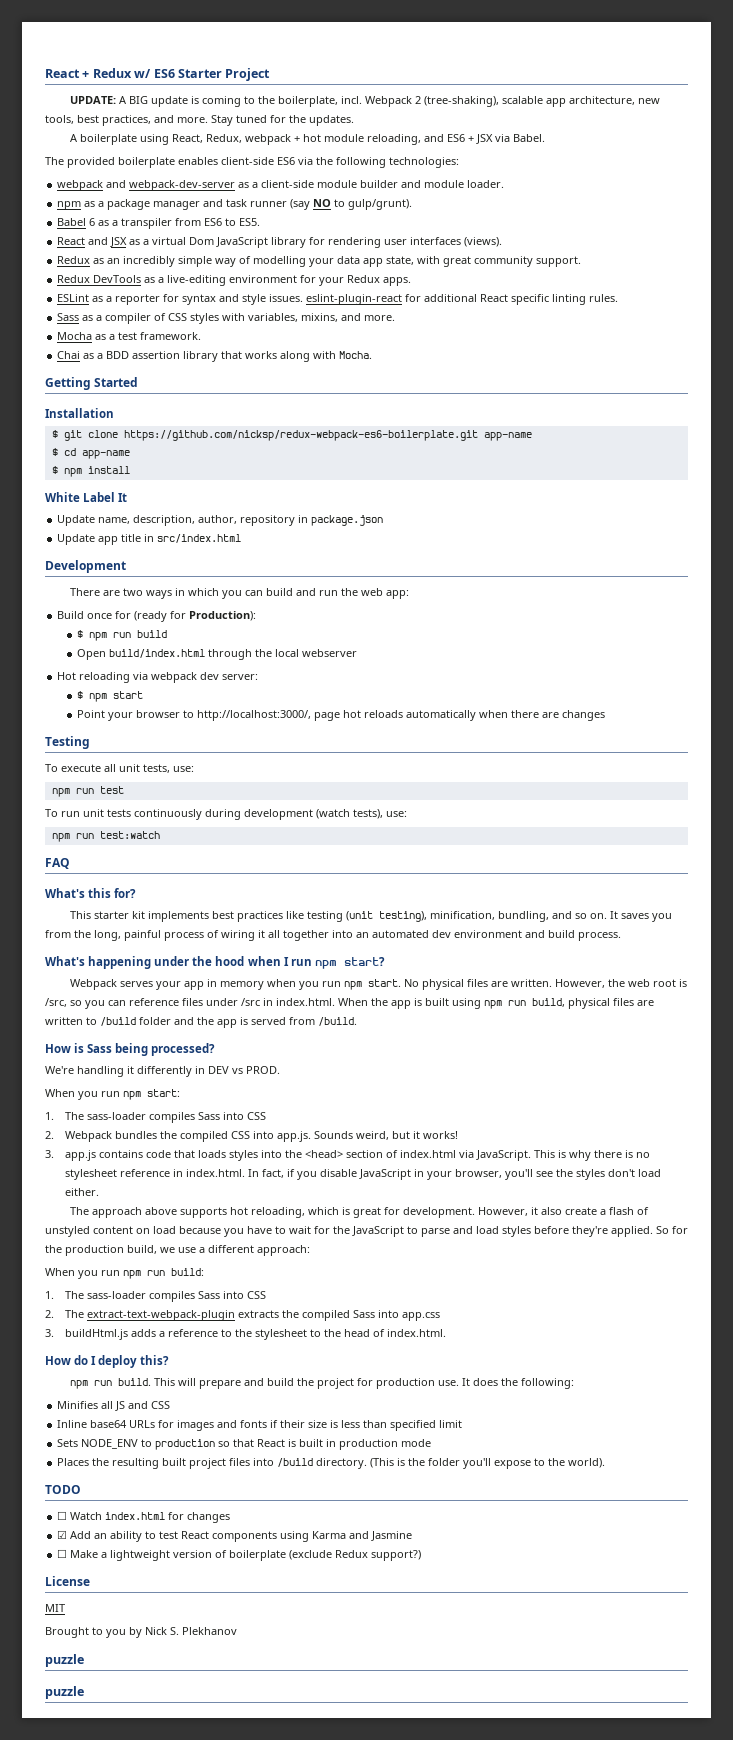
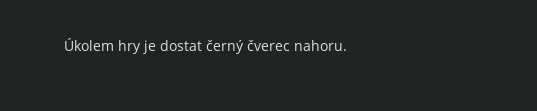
[45,68,271,81] [69,96,660,107] [45,115,354,126] [69,134,545,145] [45,157,459,168] [57,180,505,191] [57,199,413,210] [57,218,261,229] [57,237,503,248] [57,256,582,267] [57,275,412,286] [57,294,619,305] [57,313,396,324] [57,332,202,340] [57,351,373,362] [45,377,139,390] [45,408,114,418] [51,430,532,441] [51,448,130,459] [51,466,130,477] [45,492,128,502] [57,515,384,526] [57,534,242,545] [45,560,126,573] [69,588,409,599] [57,611,257,622] [77,630,168,641] [77,649,358,660] [57,672,259,683] [77,691,144,702] [77,710,606,721] [45,736,90,749] [45,764,194,773] [51,786,124,797] [45,809,407,820] [51,831,160,842] [45,858,70,869] [45,888,137,898] [69,911,672,922] [45,930,621,941] [45,956,385,969] [69,979,687,990] [45,998,654,1009] [45,1017,357,1028] [45,1043,216,1056] [45,1066,280,1077] [45,1089,180,1100] [45,1112,267,1123] [45,1131,459,1142] [45,1150,651,1161] [65,1169,662,1180] [65,1188,100,1196] [69,1207,649,1218] [45,1226,688,1237] [45,1245,310,1256] [45,1268,204,1279] [45,1291,267,1302] [45,1310,441,1321] [45,1329,447,1340] [45,1355,170,1368] [69,1378,574,1389] [57,1401,171,1411] [57,1420,463,1431] [57,1439,432,1450] [57,1458,606,1469] [45,1485,81,1494] [57,1511,231,1523] [57,1530,413,1542] [57,1549,422,1561] [45,1576,90,1586] [45,1604,65,1612] [45,1627,237,1638] [45,1654,84,1667] [45,1686,84,1699] React + Redux w/ ES6 Starter Project // UPDATE: A BIG update is coming to the boilerplate, incl. Webpack 2 (tree-shaking), scalable app architecture, new tools, best practices, and more. Stay tuned for the updates. // A boilerplate using React, Redux, webpack + hot module reloading, and ES6 + JSX via Babel. // The provided boilerplate enables client-side ES6 via the following technologies: // webpack and webpack-dev-server as a client-side module builder and module loader. // npm as a package manager and task runner (say NO to gulp/grunt). // Babel 6 as a transpiler from ES6 to ES5. // React and JSX as a virtual Dom JavaScript library for rendering user interfaces (views). // Redux as an incredibly simple way of modelling your data app state, with great community support. // Redux DevTools as a live-editing environment for your Redux apps. // ESLint as a reporter for syntax and style issues. eslint-plugin-react for additional React specific linting rules. // Sass as a compiler of CSS styles with variables, mixins, and more. // Mocha as a test framework. // Chai as a BDD assertion library that works along with Mocha. // Getting Started // Installation // $ git clone https://github.com/nicksp/redux-webpack-es6-boilerplate.git app-name // $ cd app-name // $ npm install // White Label It // Update name, description, author, repository in package.json // Update app title in src/index.html // Development // There are two ways in which you can build and run the web app: // Build once for (ready for Production): // $ npm run build // Open build/index.html through the local webserver // Hot reloading via webpack dev server: // $ npm start // Point your browser to http://localhost:3000/, page hot reloads automatically when there are changes // Testing // To execute all unit tests, use: // npm run test // To run unit tests continuously during development (watch tests), use: // npm run test:watch // FAQ // What's this for? // This starter kit implements best practices like testing (unit testing), minification, bundling, and so on. It saves you from the long, painful process of wiring it all together into an automated dev environment and build process. // What's happening under the hood when I run npm start? // Webpack serves your app in memory when you run npm start. No physical files are written. However, the web root is /src, so you can reference files under /src in index.html. When the app is built using npm run build, physical files are written to /build folder and the app is served from /build. // How is Sass being processed? // We're handling it differently in DEV vs PROD. // When you run npm start: // 1. The sass-loader compiles Sass into CSS // 2. Webpack bundles the compiled CSS into app.js. Sounds weird, but it works! // 3. app.js contains code that loads styles into the <head> section of index.html via JavaScript. This is why there is no stylesheet reference in index.html. In fact, if you disable JavaScript in your browser, you'll see the styles don't load either. // The approach above supports hot reloading, which is great for development. However, it also create a flash of unstyled content on load because you have to wait for the JavaScript to parse and load styles before they're applied. So for the production build, we use a different approach: // When you run npm run build: // 1. The sass-loader compiles Sass into CSS // 2. The extract-text-webpack-plugin extracts the compiled Sass into app.css // 3. buildHtml.js adds a reference to the stylesheet to the head of index.html. // How do I deploy this? // npm run build. This will prepare and build the project for production use. It does the following: // Minifies all JS and CSS // Inline base64 URLs for images and fonts if their size is less than specified limit // Sets NODE_ENV to production so that React is built in production mode // Places the resulting built project files into /build directory. (This is the folder you'll expose to the world). // TODO // ☐ Watch index.html for changes // ☑ Add an ability to test React components using Karma and Jasmine // ☐ Make a lightweight version of boilerplate (exclude Redux support?) // License // MIT // Brought to you by Nick S. Plekhanov // puzzle // puzzle -> [64,38,347,54] Úkolem hry je dostat černý čverec nahoru.

